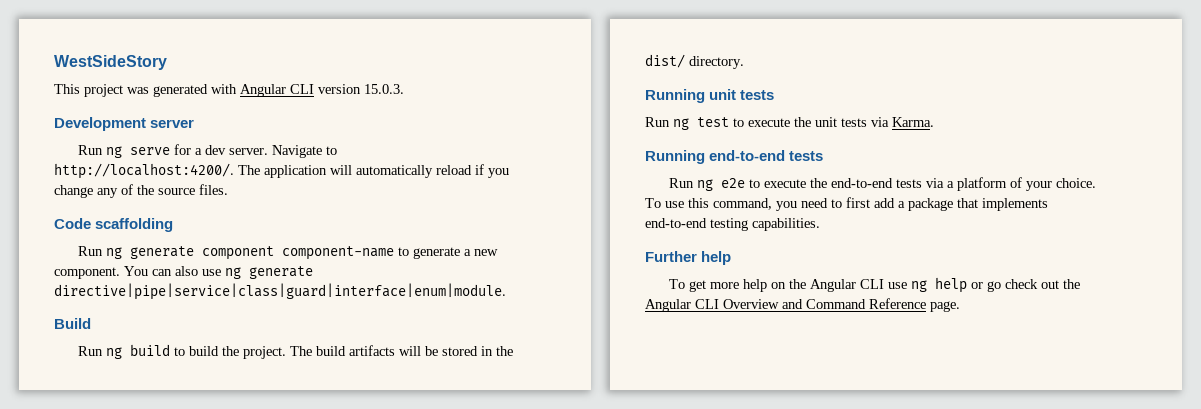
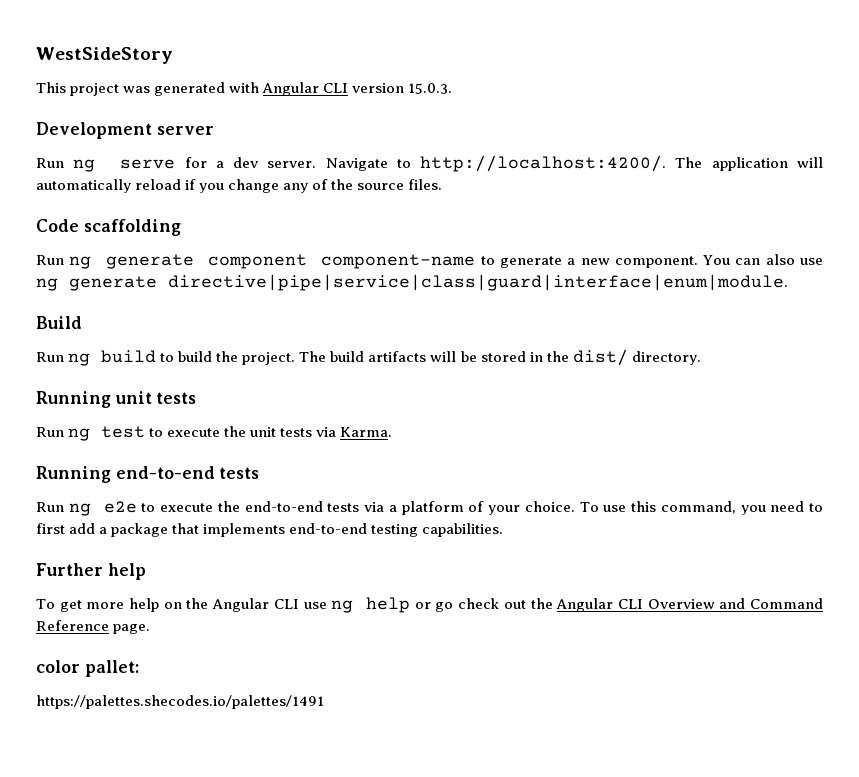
(960, 306) none -> [36,660,139,677] [36,695,324,709] // color pallet: // https://palettes.shecodes.io/palettes/1491

